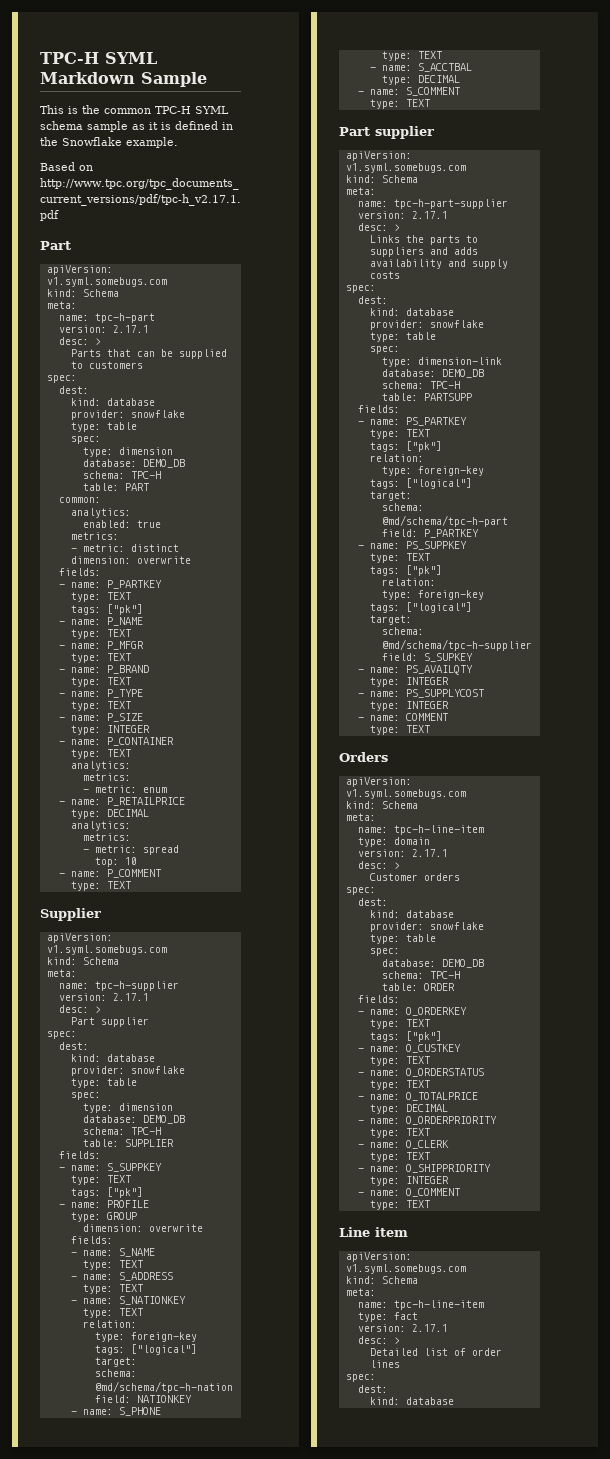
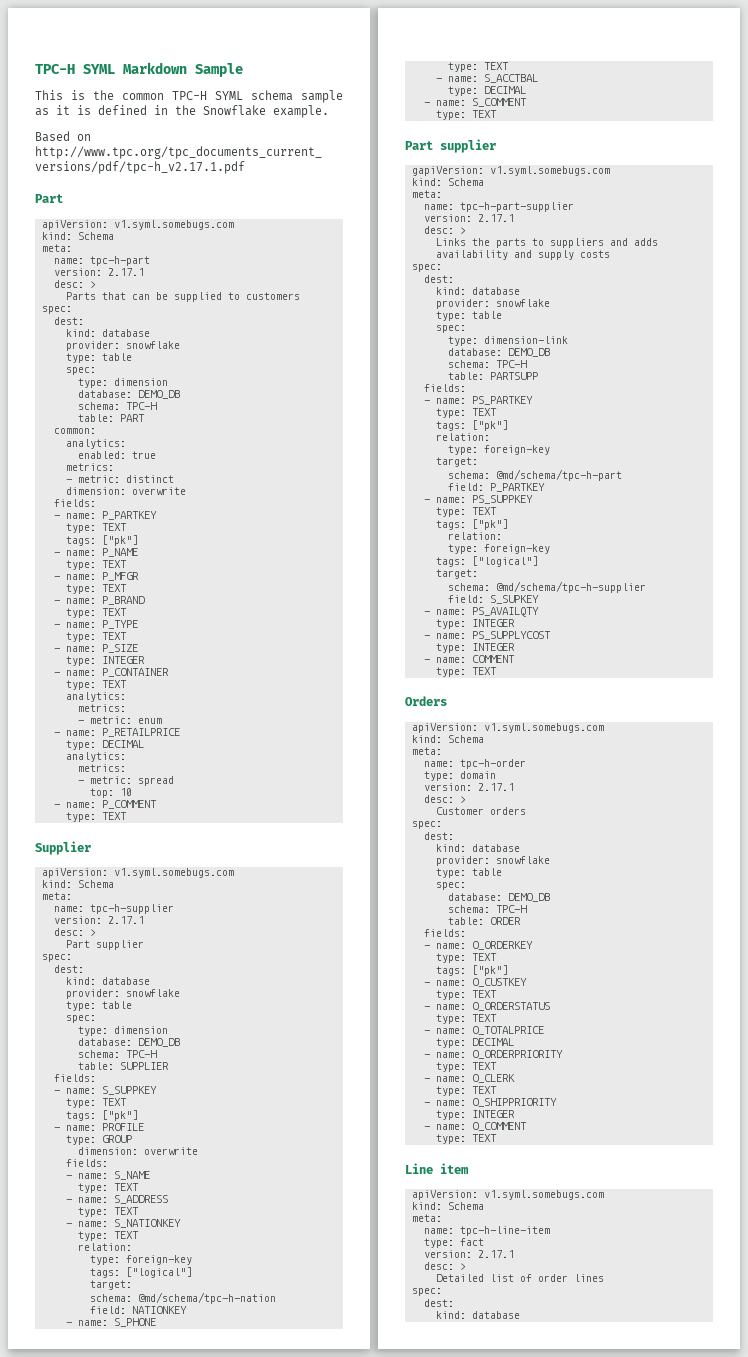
[345,151,412,161] apiVersion: -> [411,166,484,176] gapiVersion:
[369,478,472,489] // tags: ["logical"] -> (550, 450) none
[393,825,484,835] tpc-h-line-item -> [459,759,526,769] tpc-h-order

